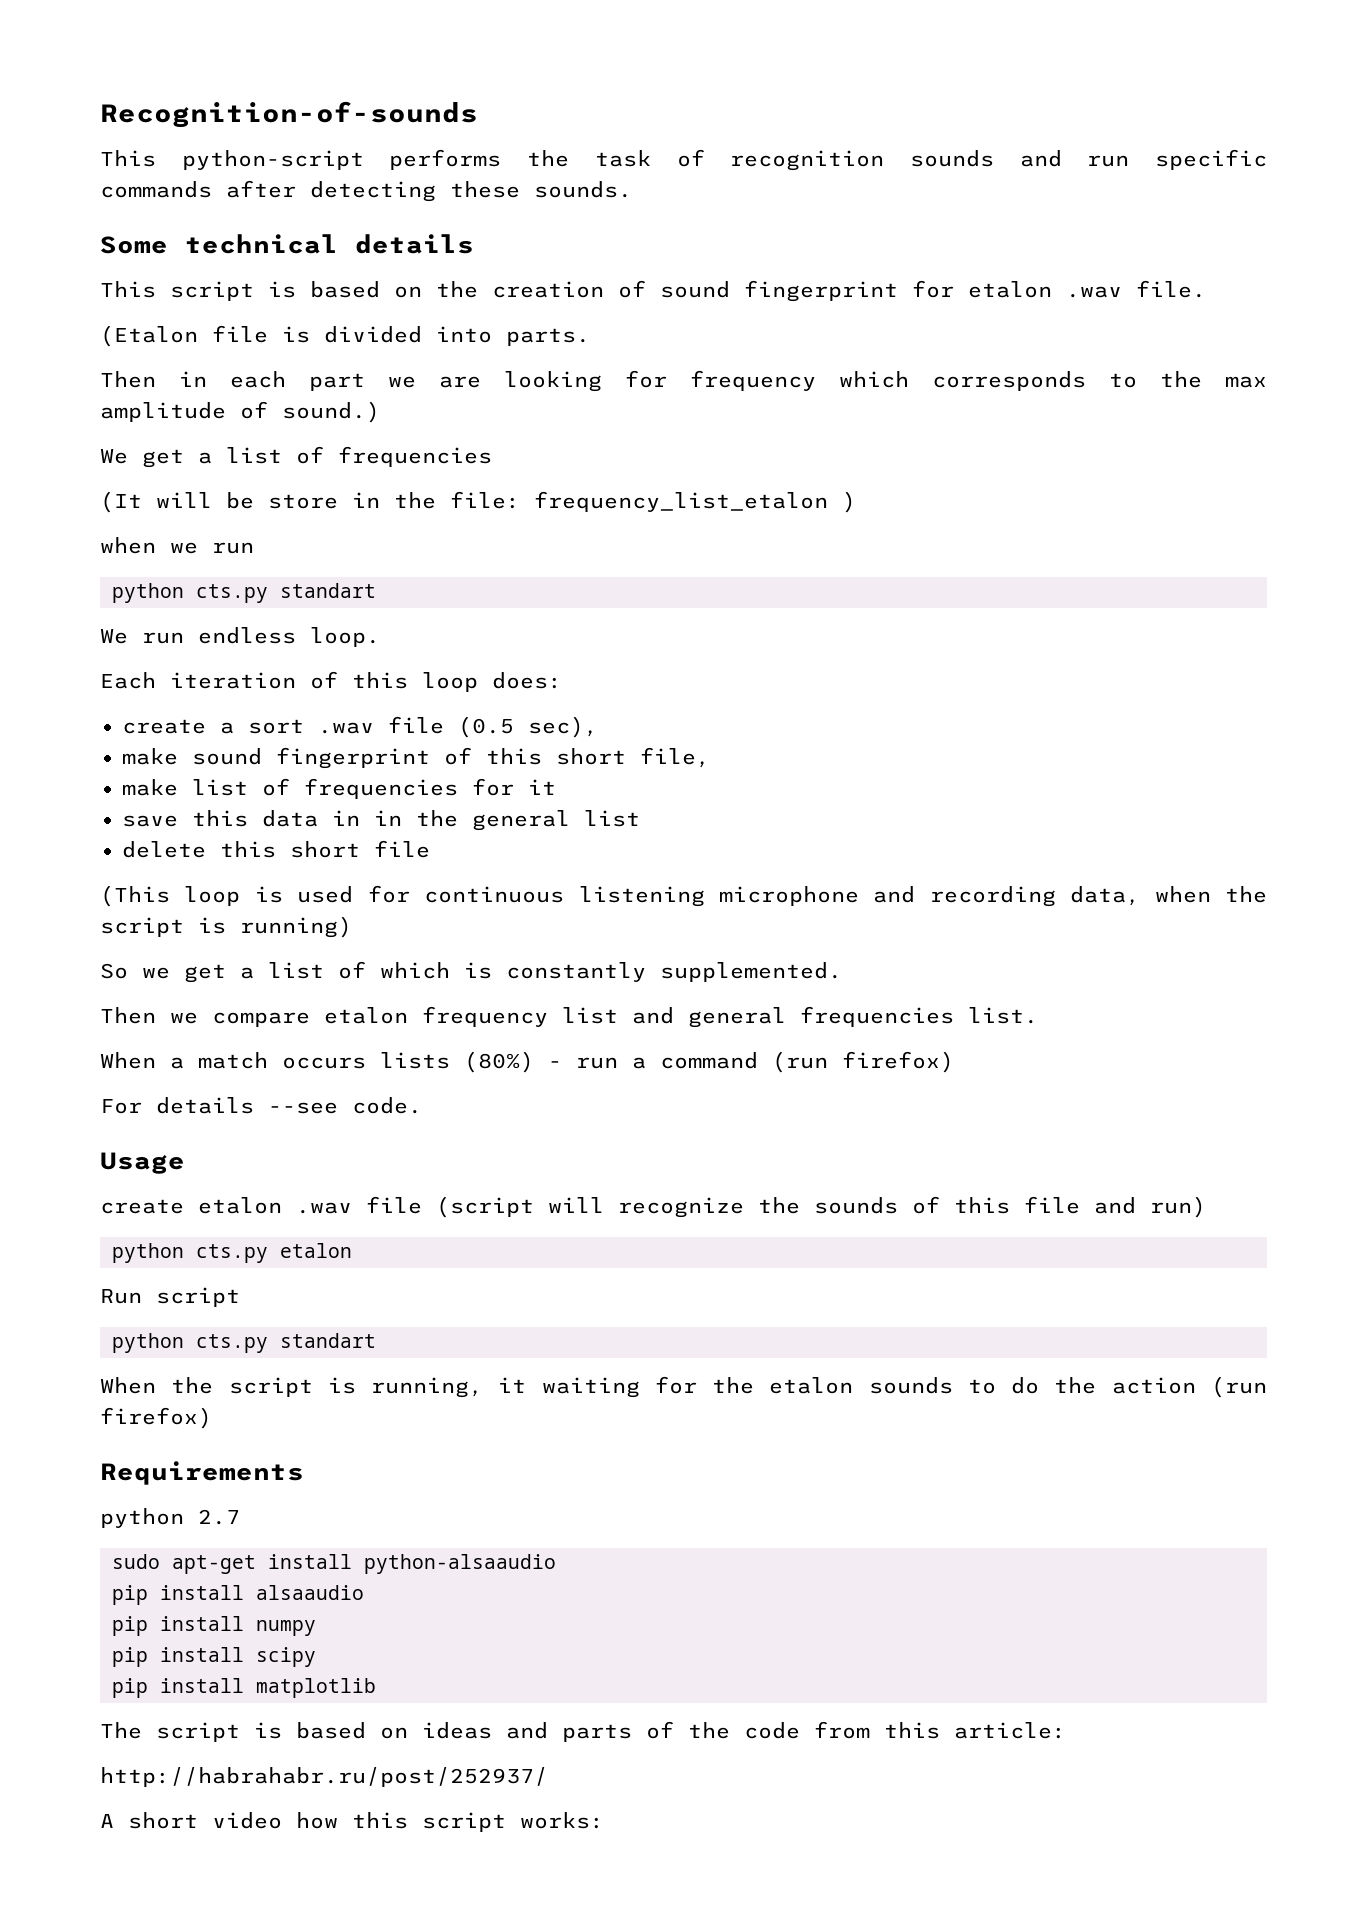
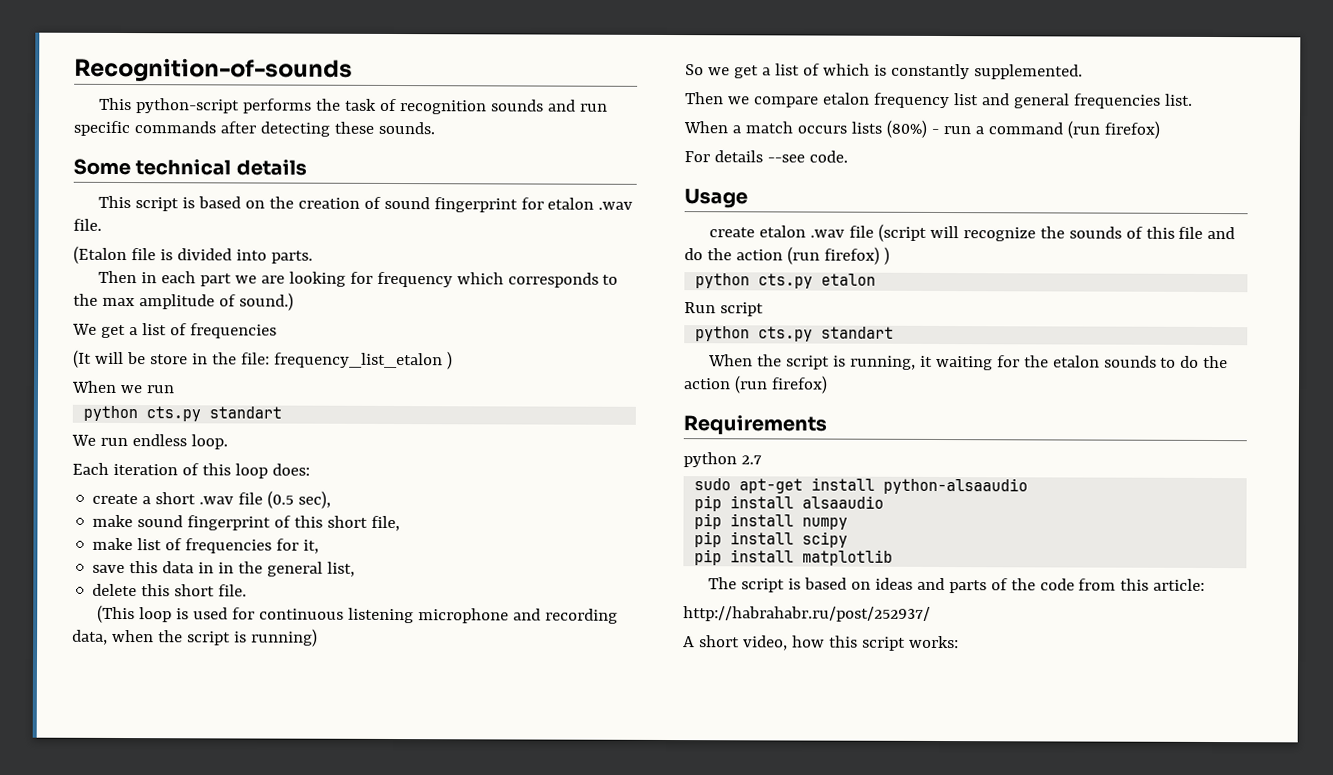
[100,537,156,554] when -> [71,380,117,393] When
[248,719,304,734] sort -> [155,492,197,505] short
[528,779,556,795] it -> [303,539,320,554] it,
[584,810,640,827] list -> [327,561,356,577] list,
[374,840,430,858] file -> [218,584,248,597] file.
[1150,1196,1206,1218] run) -> [684,246,890,265] do the action (run firefox) )
[212,1812,282,1829] video -> [742,635,788,651] video,

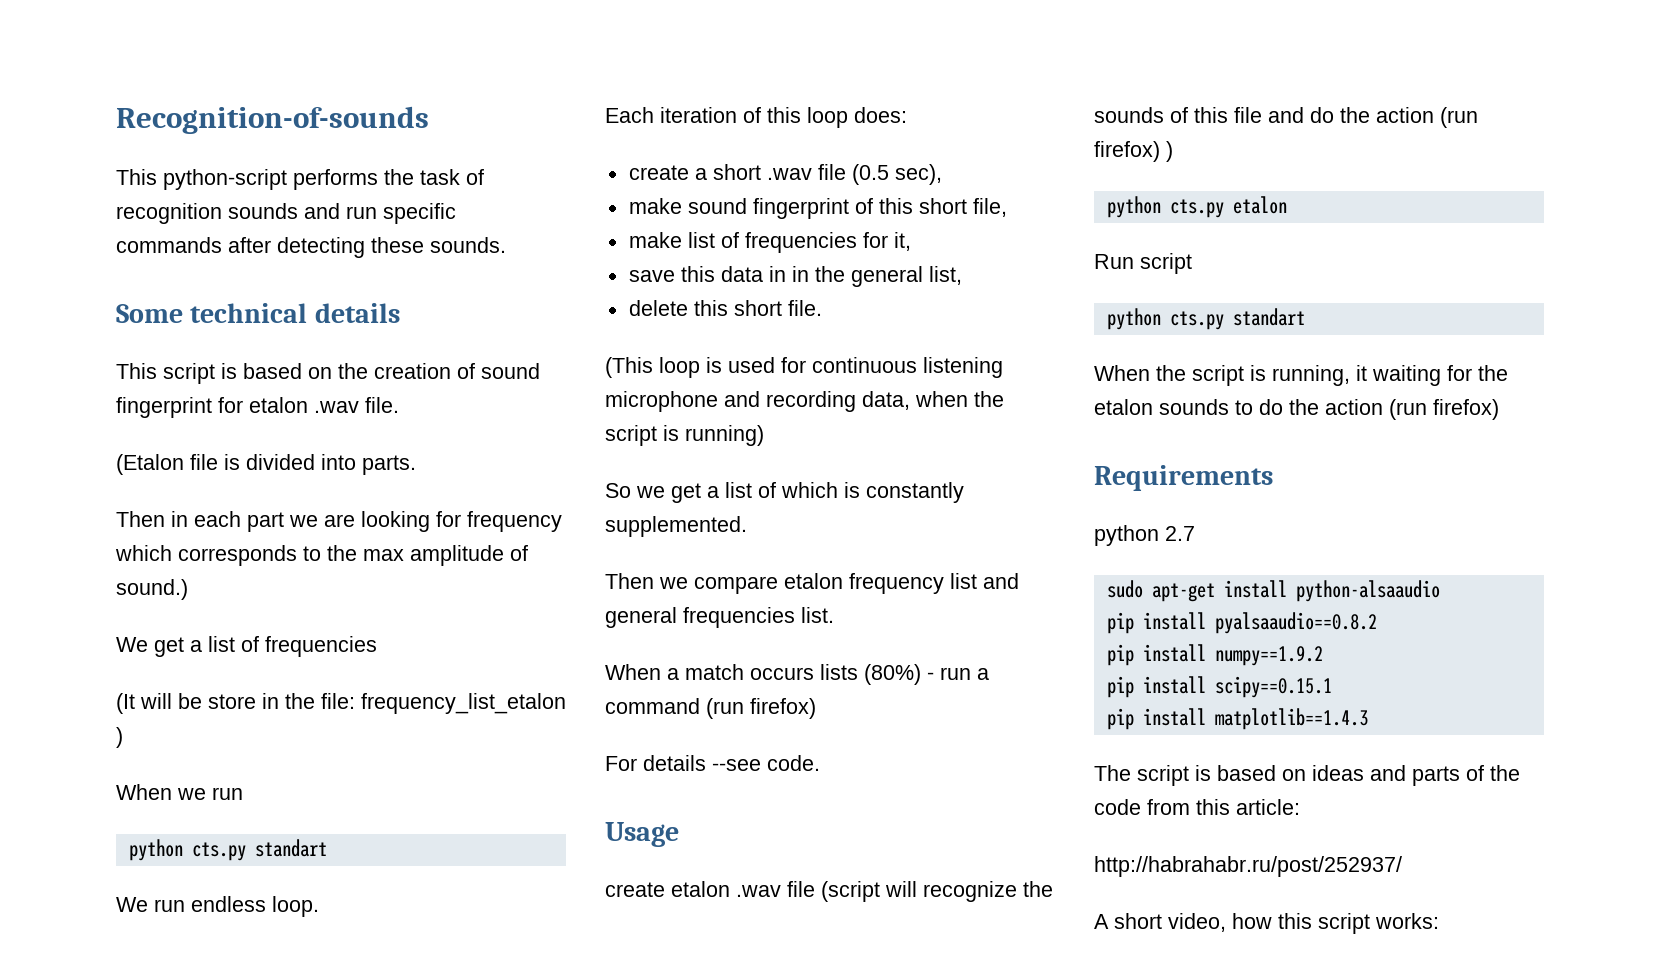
[802,495,885,509] [694,513,849,530] [694,531,849,548] [694,549,894,566] alsaaudio // pip install numpy // pip install scipy // pip install matplotlib -> [1214,612,1377,634] [1106,644,1323,666] [1106,676,1332,698] [1106,708,1368,730] pyalsaaudio==0.8.2 // pip install numpy==1.9.2 // pip install scipy==0.15.1 // pip install matplotlib==1.4.3

